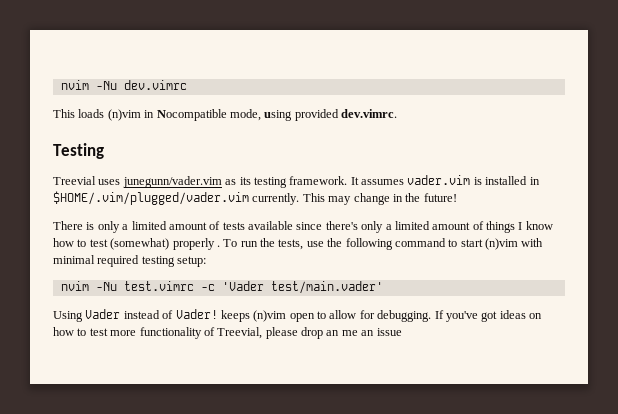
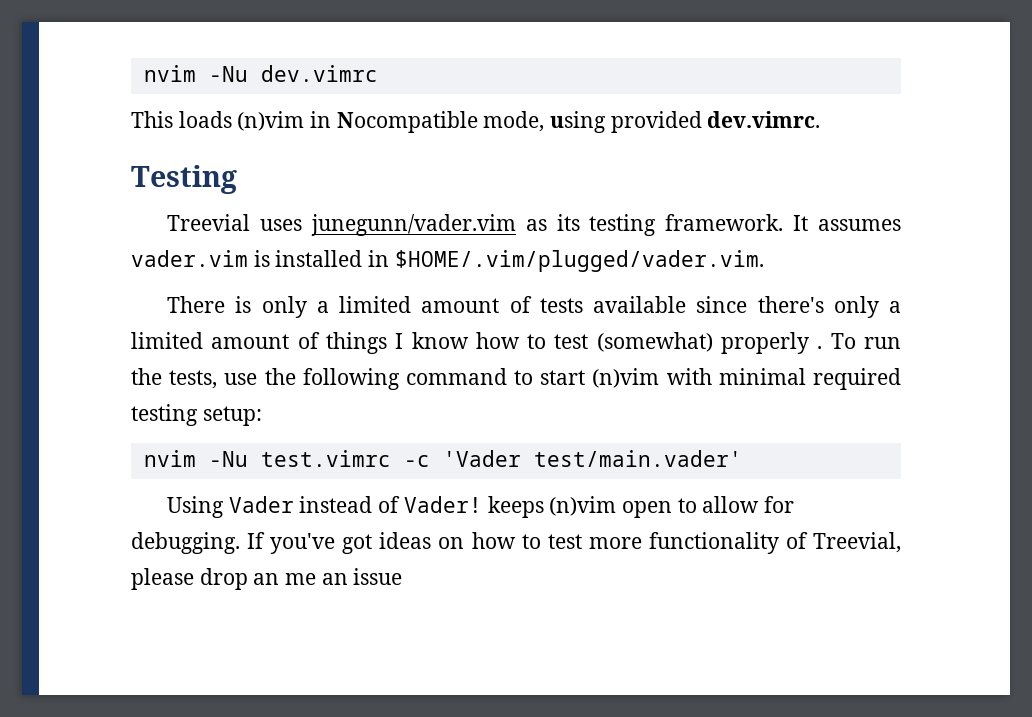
[53,191,457,205] $HOME/.vim/plugged/vader.vim currently. This may change in the future! -> [394,250,764,272] $HOME/.vim/plugged/vader.vim.

